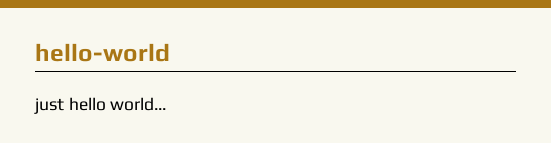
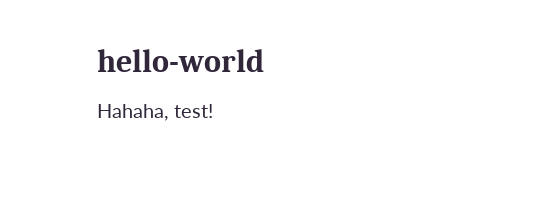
[34,97,167,114] just hello world... -> [97,104,214,121] Hahaha, test!

